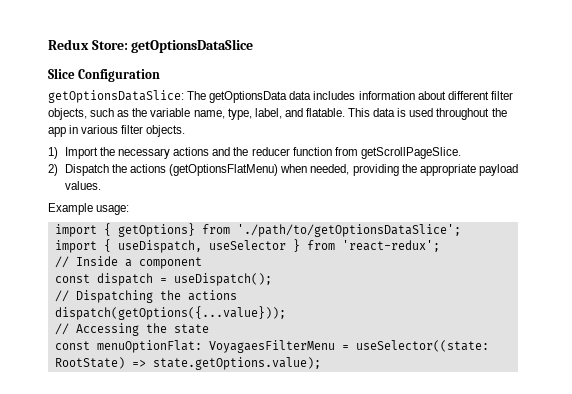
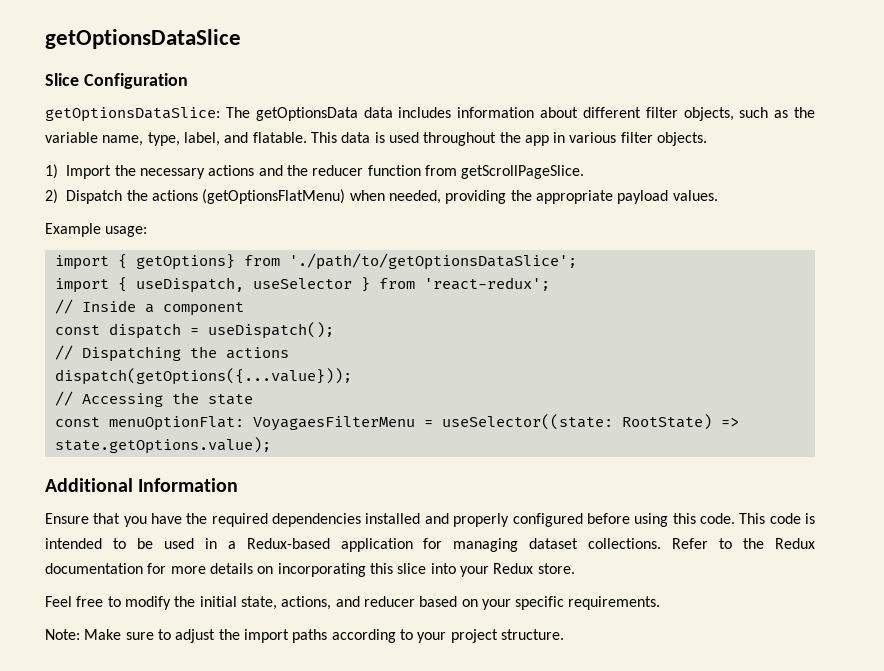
[48,39,128,50] Redux Store: -> (45, 39) none
(321, 363) none -> [45,478,239,492] [45,513,816,527] [45,538,816,552] [45,563,575,577] [45,596,661,610] [45,629,564,643] // Additional Information // Ensure that you have the required dependencies installed and properly configured before using this code. This code is intended to be used in a Redux-based application for managing dataset collections. Refer to the Redux documentation for more details on incorporating this slice into your Redux store. // Feel free to modify the initial state, actions, and reducer based on your specific requirements. // Note: Make sure to adjust the import paths according to your project structure.

